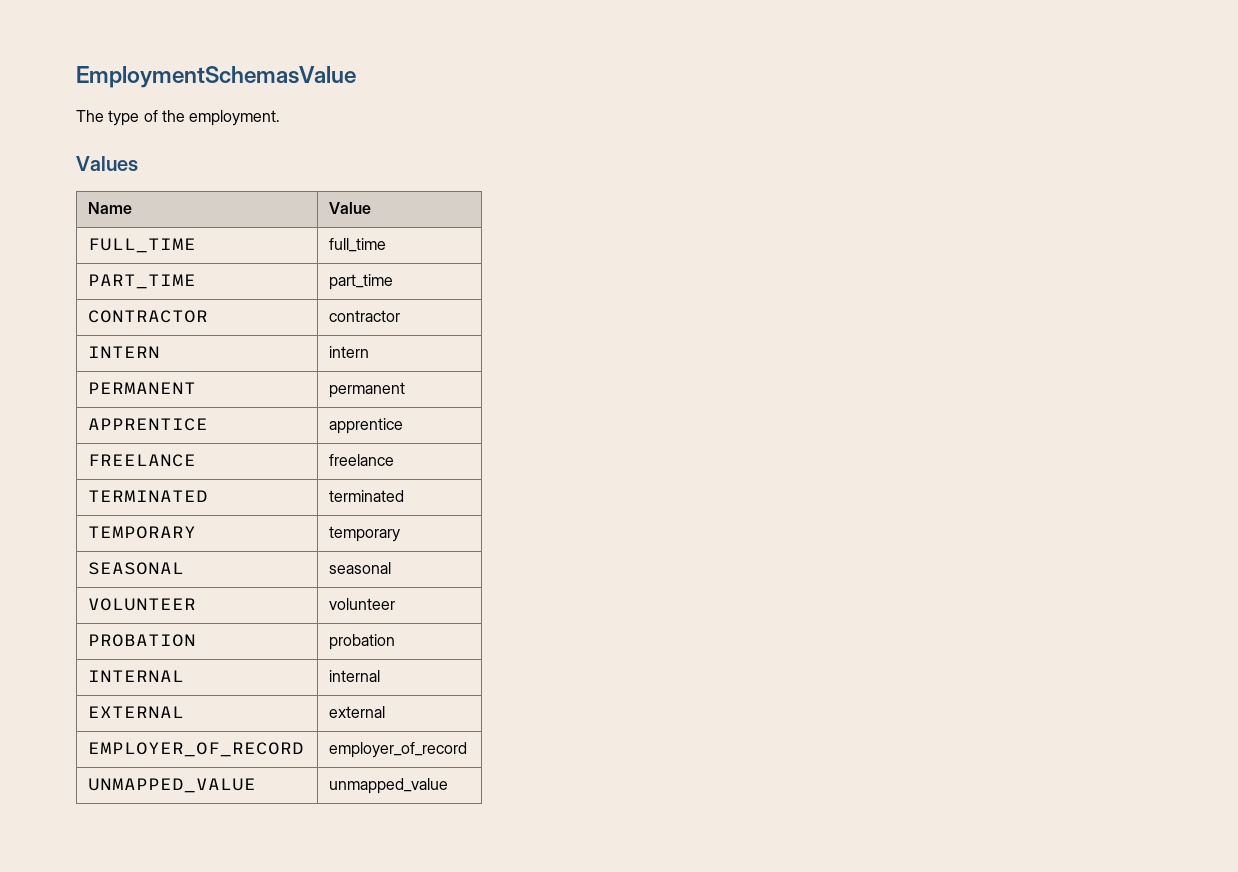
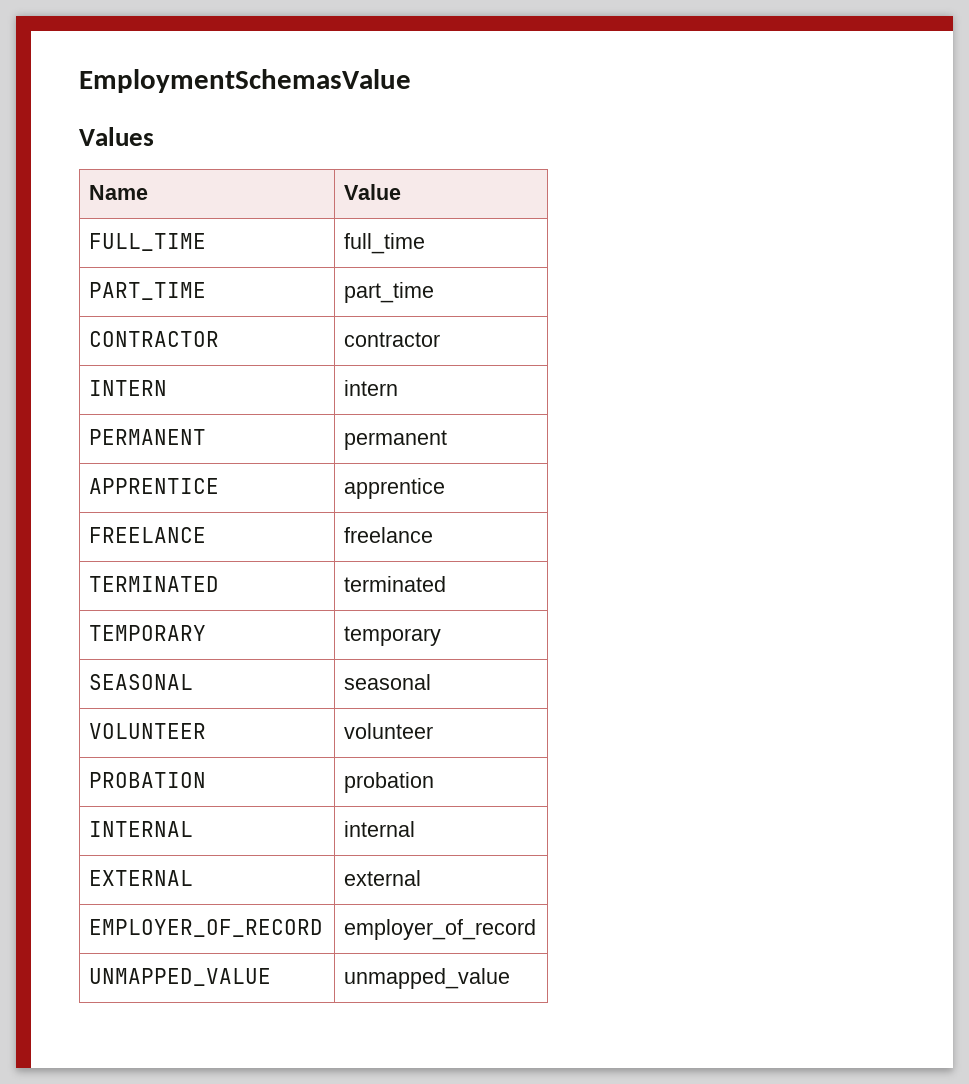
[76,110,281,126] // The type of the employment. -> (411, 81) none

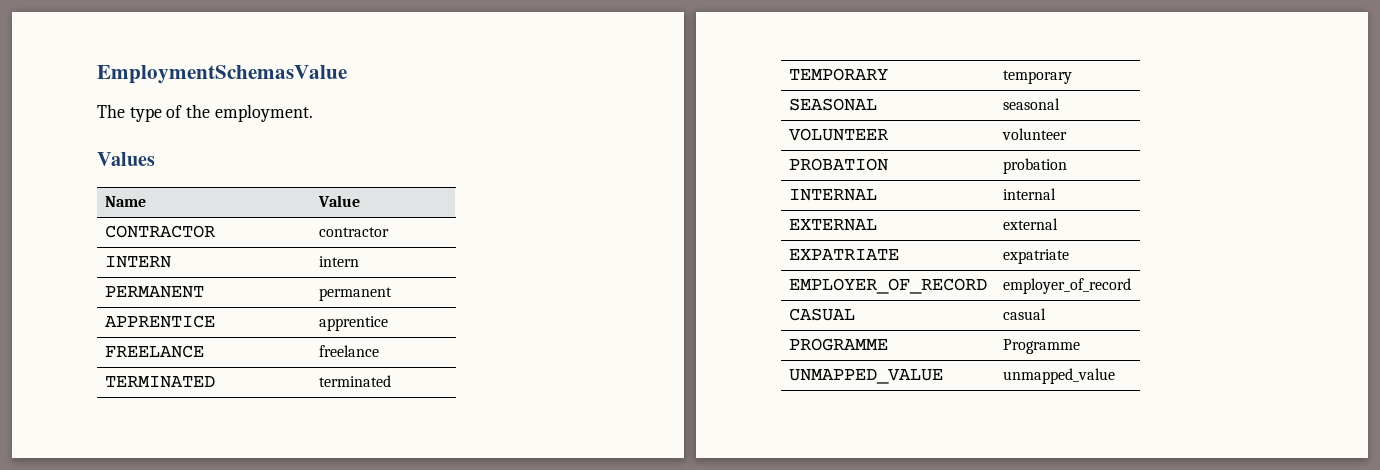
(411, 81) none -> [97,104,313,122] // The type of the employment.
[89,233,207,251] [344,233,426,254] [89,282,207,300] [344,282,435,303] // FULL_TIME | full_time // PART_TIME | part_time -> (360, 201) none
(422, 878) none -> [788,249,899,260] [1002,249,1069,264] // EXPATRIATE | expatriate
(537, 929) none -> [788,308,855,321] [1002,308,1046,320] [788,338,888,351] [1002,339,1080,354] // CASUAL | casual // PROGRAMME | Programme

